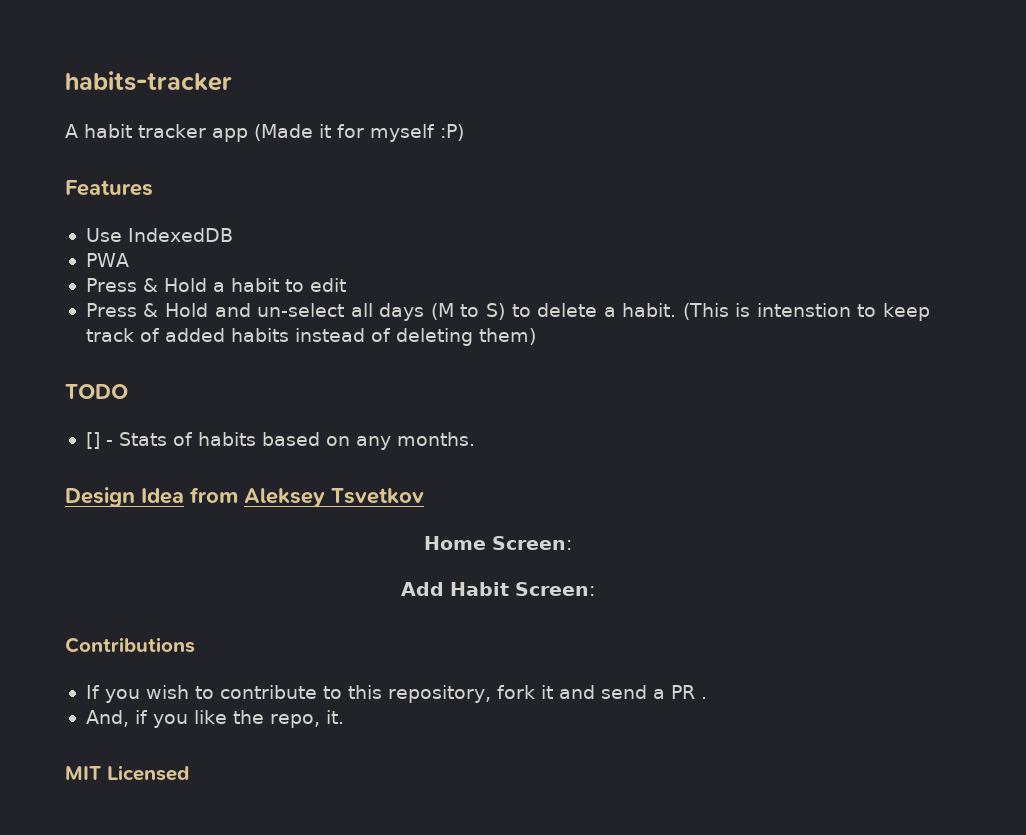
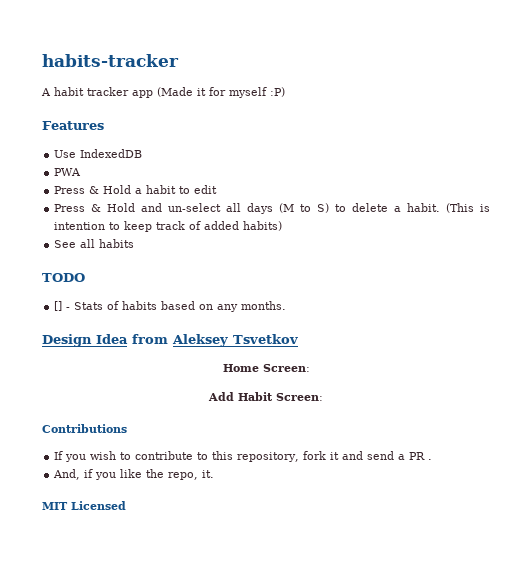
[756,303,851,317] intenstion -> [54,222,106,230] intention
[230,328,536,346] habits instead of deleting them) -> [243,221,283,231] [54,239,135,248] habits) // See all habits

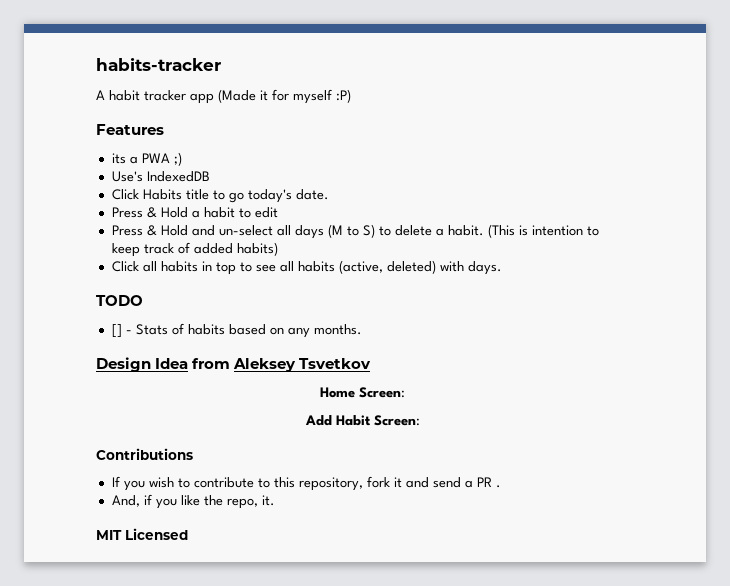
[54,149,143,158] [54,168,82,176] Use IndexedDB // PWA -> [111,152,182,166] [111,171,210,182] [111,189,329,203] its a PWA ;) // Use's IndexedDB // Click Habits title to go today's date.
[54,239,135,248] See all habits -> [111,260,502,275] Click all habits in top to see all habits (active, deleted) with days.

